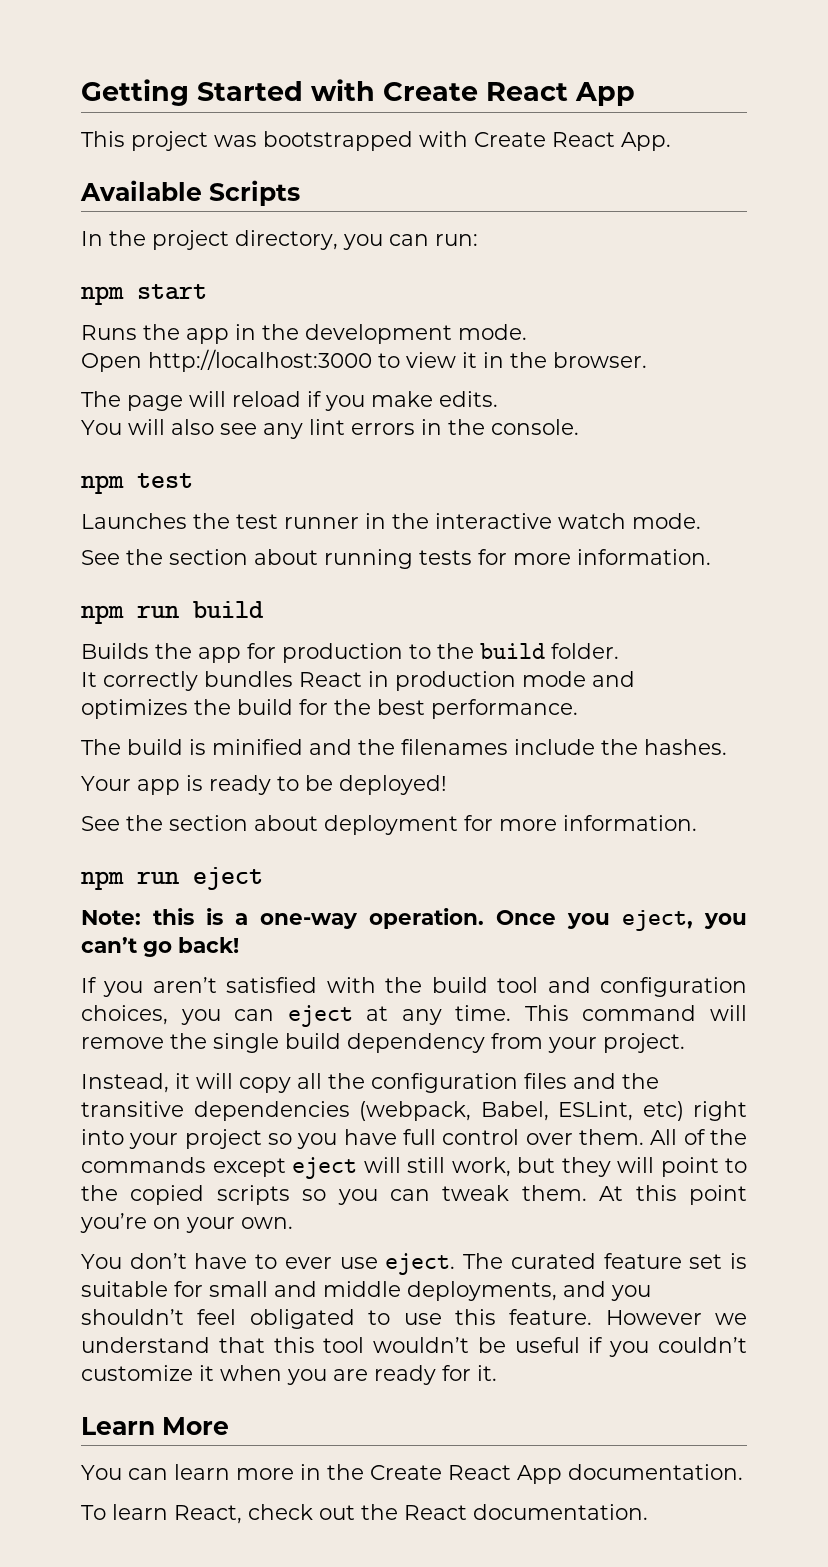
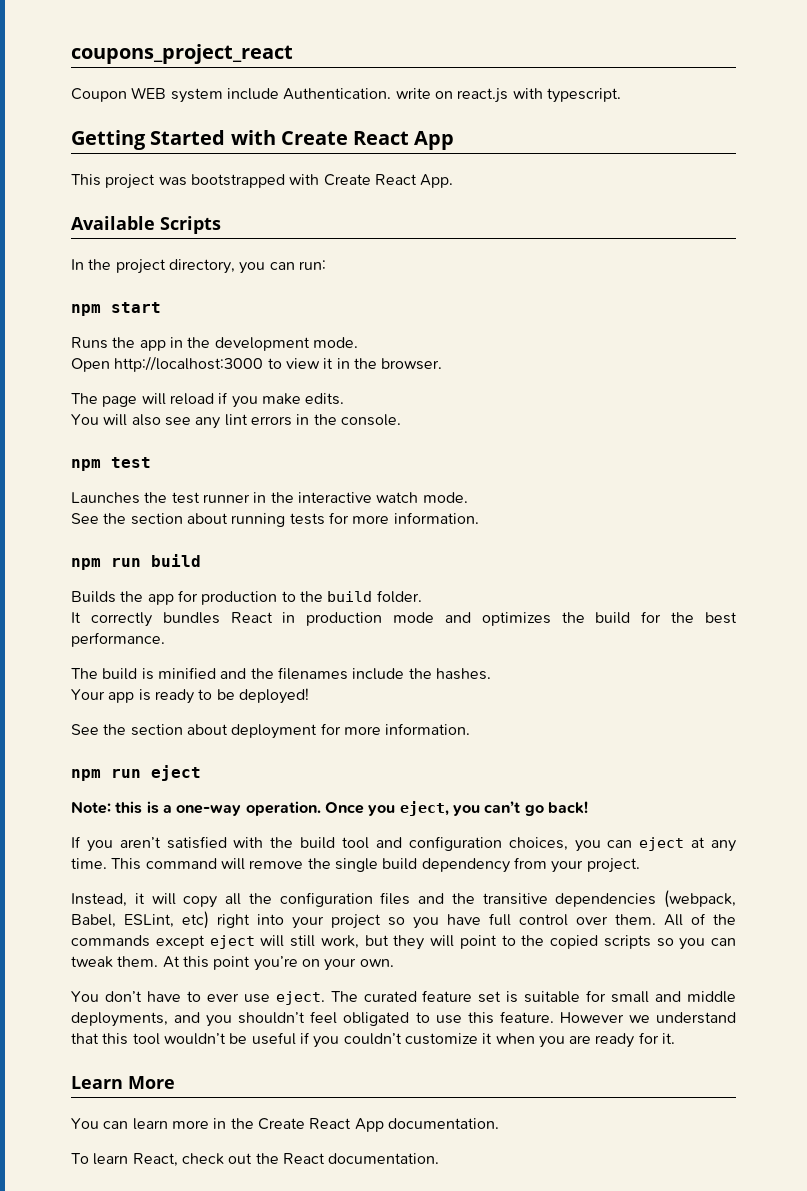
(81, 92) none -> [71,44,293,64] [71,87,621,103] coupons_project_react // Coupon WEB system include Authentication. write on react.js with typescript. //

